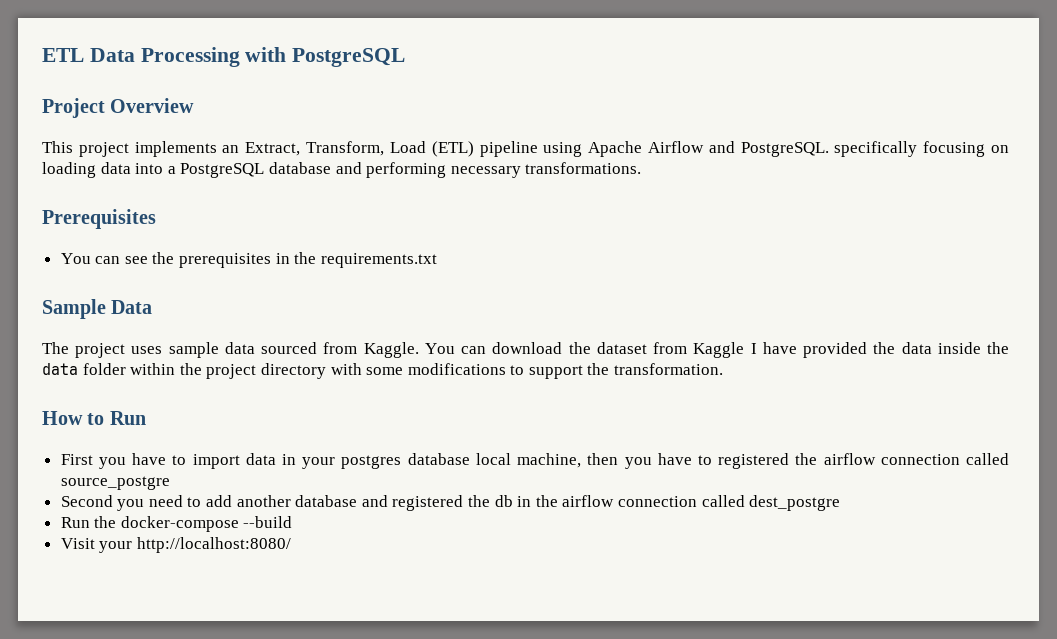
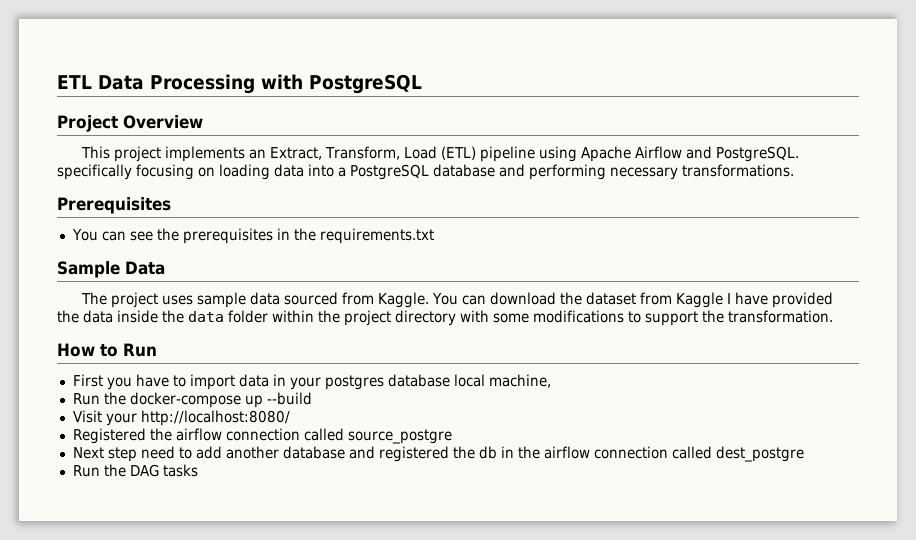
[587,453,790,469] then you have to registered -> [72,392,312,408] [72,410,290,426] [72,428,146,444] // Run the docker-compose up --build // Visit your http://localhost:8080/ // Registered
[60,495,145,511] Second you -> [72,447,137,462] Next step
[120,516,293,532] [60,537,291,553] docker-compose --build // Visit your http://localhost:8080/ -> [129,464,198,477] DAG tasks

